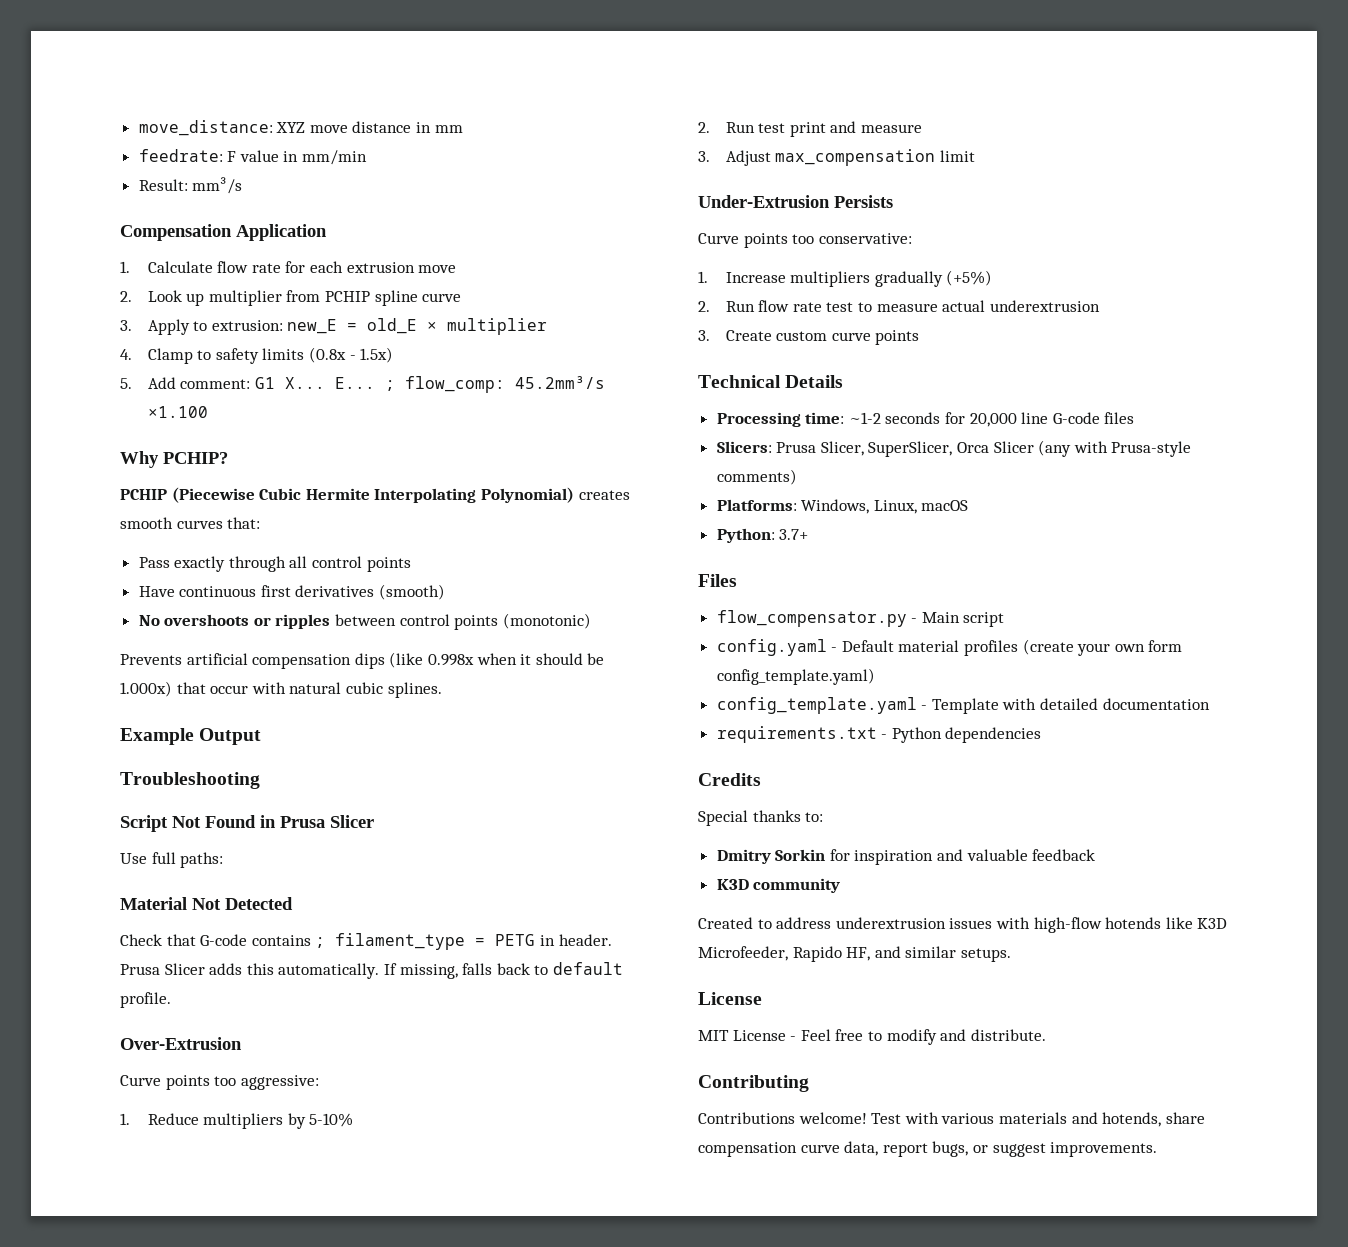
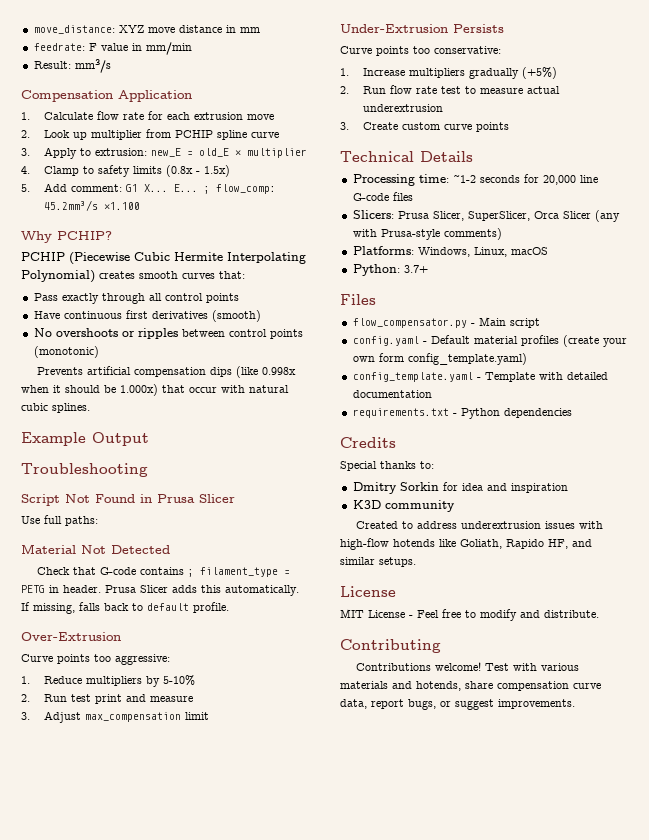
(850, 855) none -> [461,483,507,491] idea and
[937,849,1096,861] and valuable feedback -> (568, 488) none
[1197,918,1228,929] [698,946,788,961] K3D Microfeeder, -> [460,539,502,549] Goliath,

